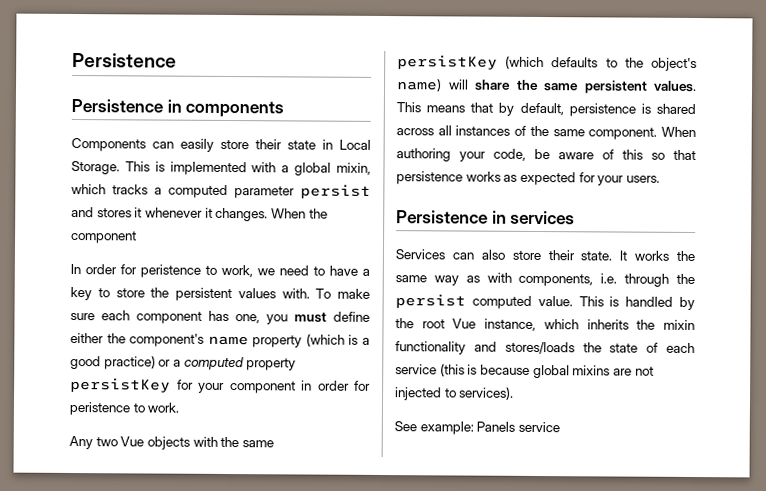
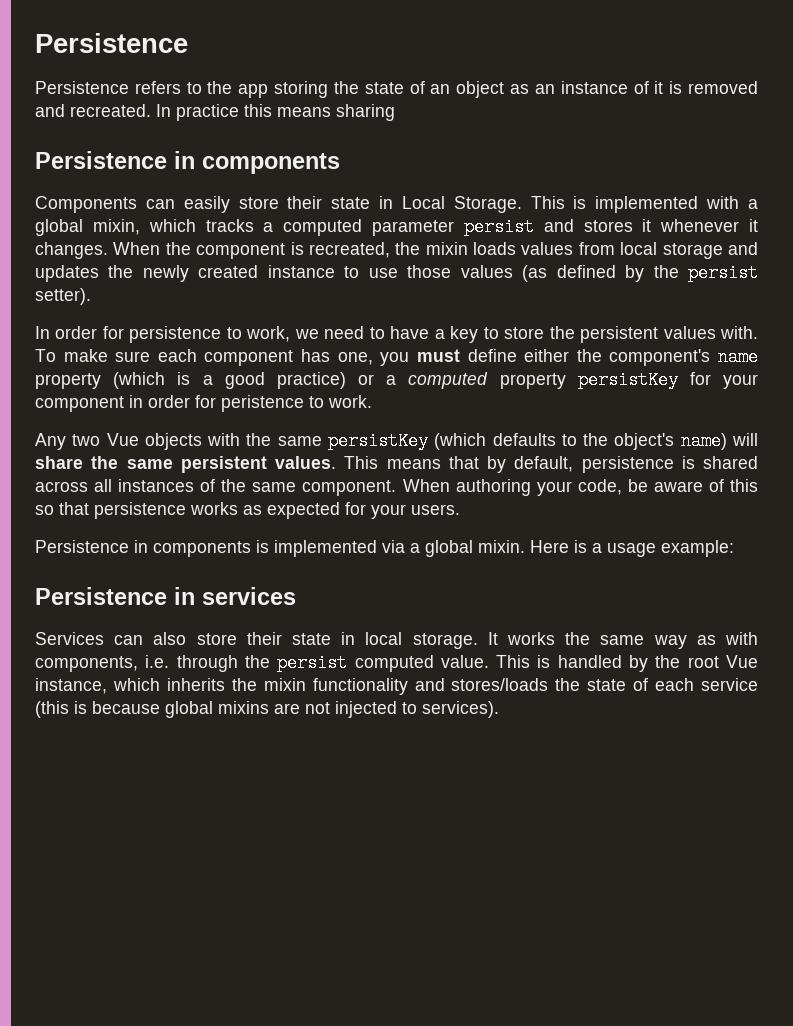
[72,52,177,68] Persistence -> [35,33,188,53] [35,81,759,98] [35,104,395,121] Persistence // Persistence refers to the app storing the state of an object as an instance of it is removed and recreated. In practice this means sharing
(137, 237) none -> [290,242,758,259] [35,264,758,282] [35,288,91,305] is recreated, the mixin loads values from local storage and updates the newly created instance to use those values (as defined by the persist setter).
[140,264,201,278] peristence -> [129,326,222,343] persistence
(660, 179) none -> [35,540,734,557] // Persistence in components is implemented via a global mixin. Here is a usage example:
[580,251,613,261] state. -> [292,632,478,649] state in local storage.
[394,421,560,435] // See example: Panels service -> (499, 709) none

